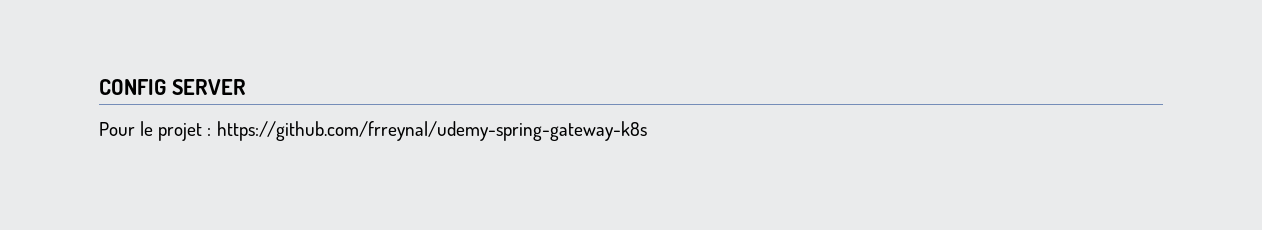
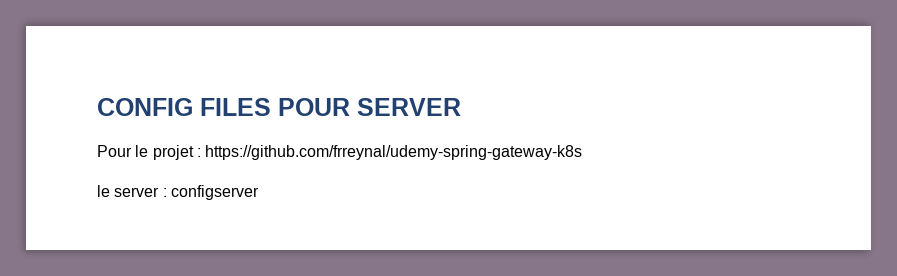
(166, 87) none -> [200,98,350,116] FILES POUR
(648, 131) none -> [97,185,259,200] // le server : configserver

